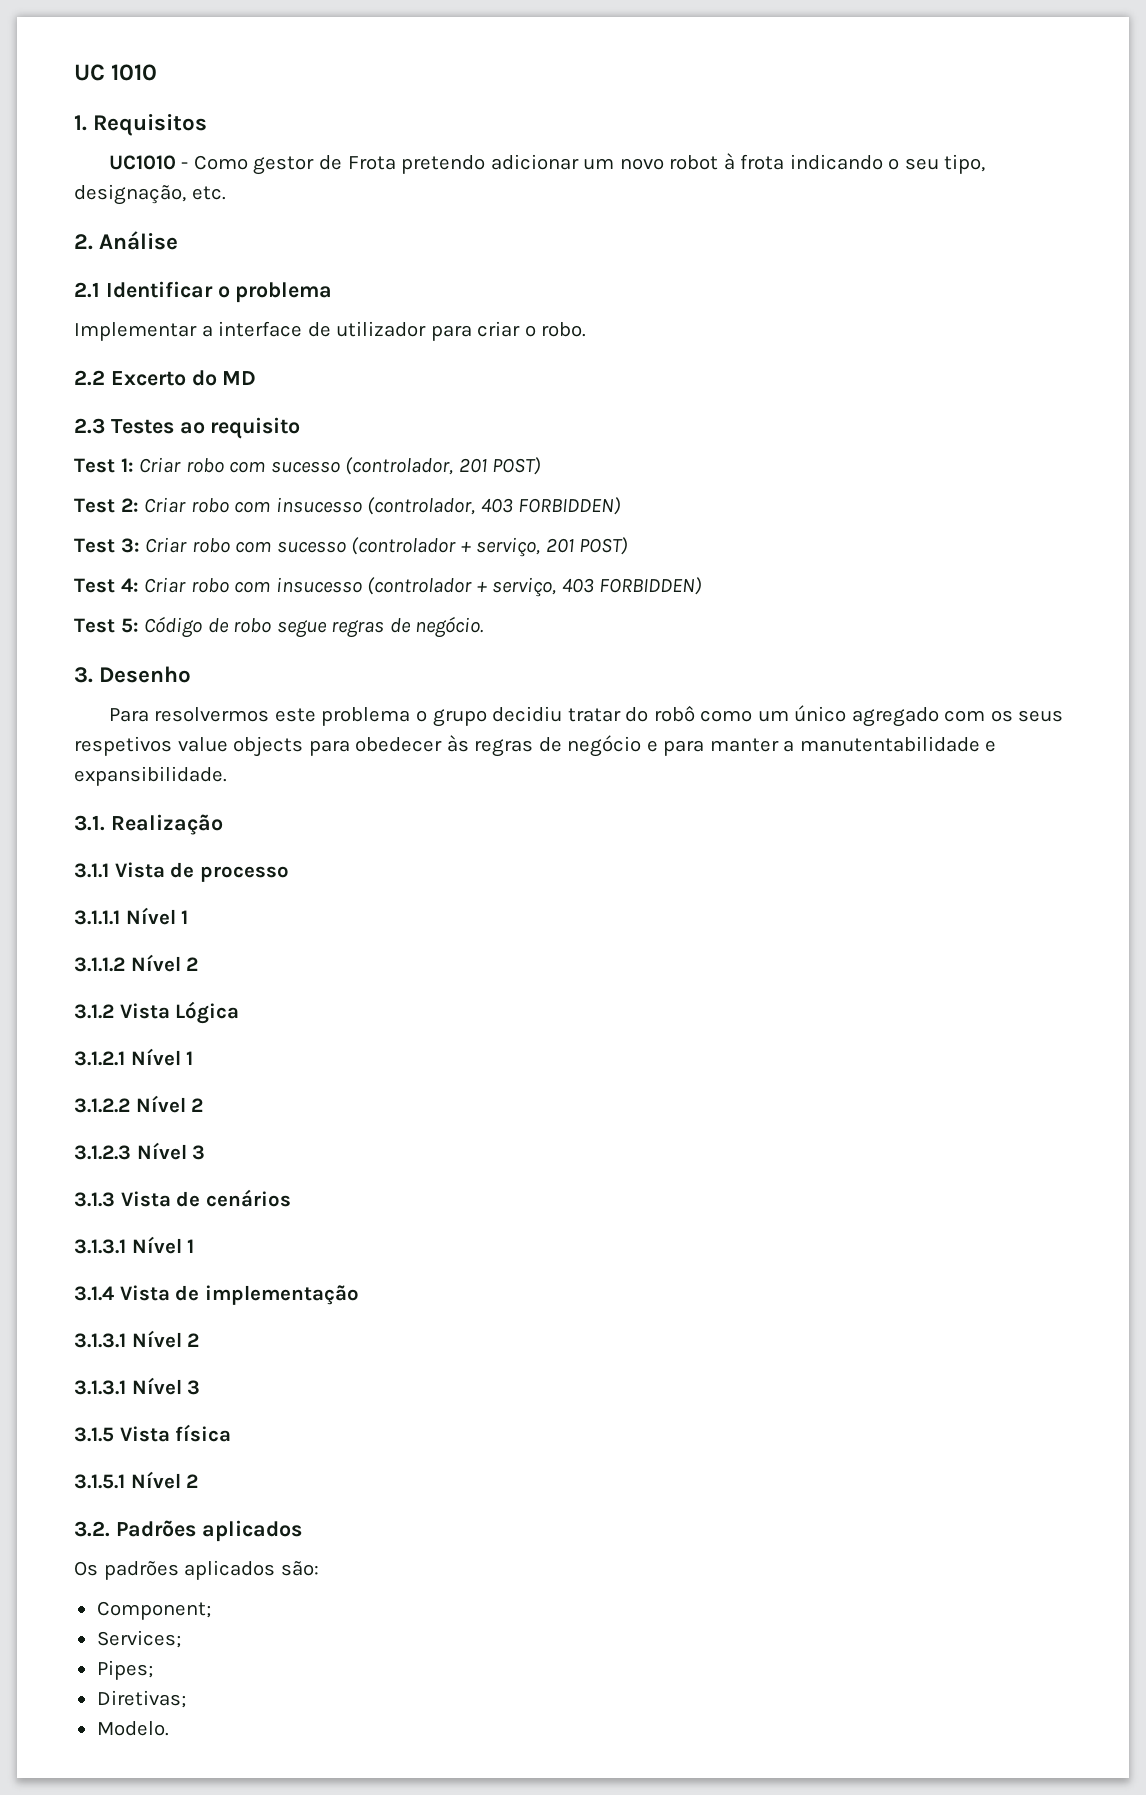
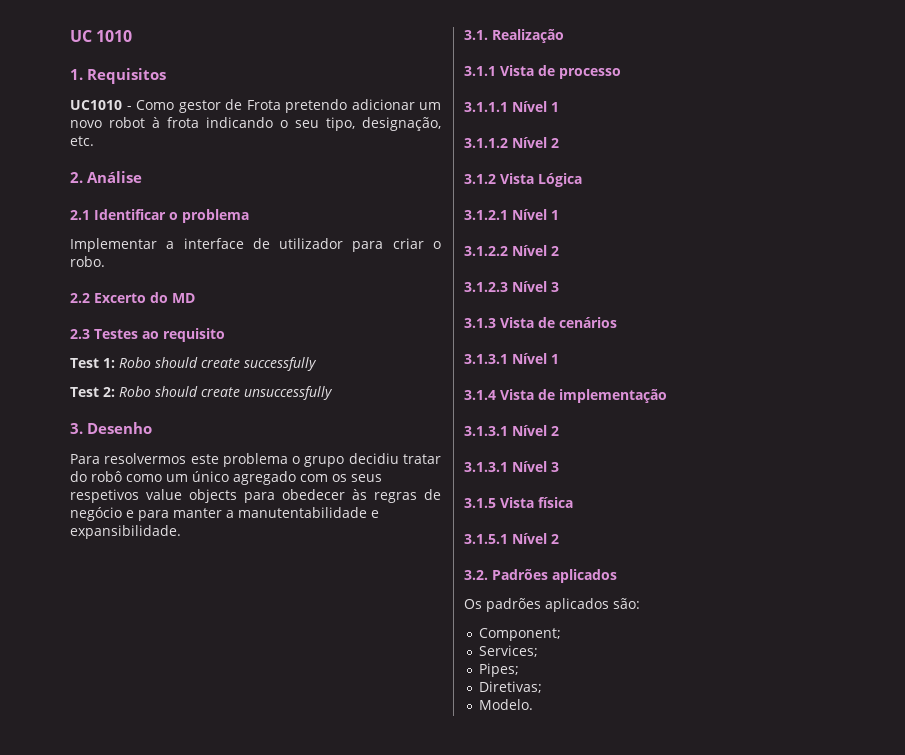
[139,457,542,475] [74,497,622,515] [74,537,629,557] [74,577,703,597] [74,616,484,638] Criar robo com sucesso (controlador, 201 POST) // Test 2: Criar robo com insucesso (controlador, 403 FORBIDDEN) // Test 3: Criar robo com sucesso (controlador + serviço, 201 POST) // Test 4: Criar robo com insucesso (controlador + serviço, 403 FORBIDDEN) // Test 5: Código de robo segue regras de negócio. -> [118,357,317,371] [70,386,333,400] Robo should create successfully // Test 2: Robo should create unsuccessfully

